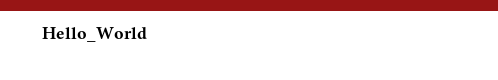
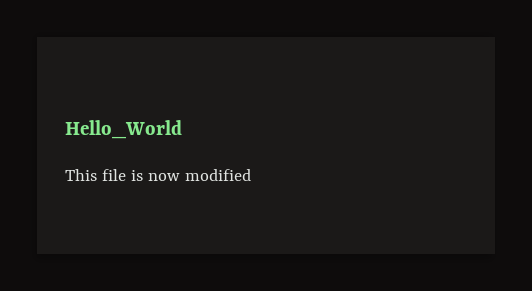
(147, 34) none -> [65,169,251,181] // This file is now modified

